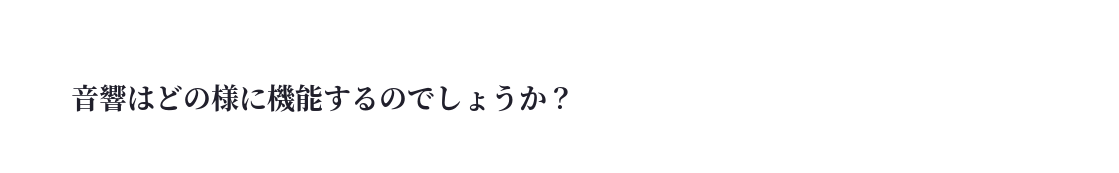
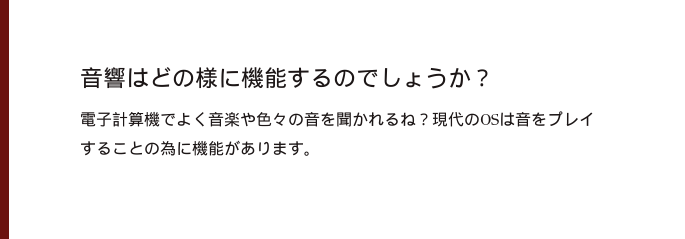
(575, 98) none -> [80,111,595,127] [80,140,320,156] // 電子計算機でよく音楽や色々の音を聞かれるね？現代のOSは音をプレイすることの為に機能があります。

